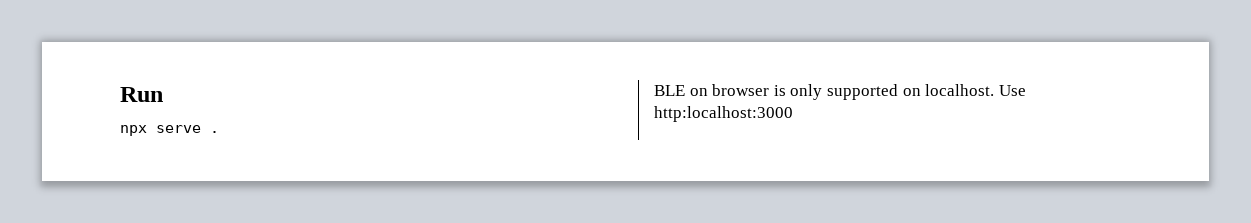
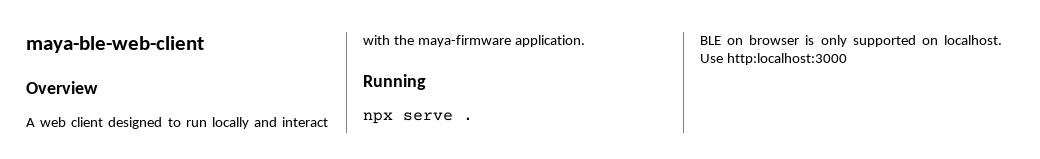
[120,87,163,102] Run -> [26,36,204,53] [26,81,98,94] [26,117,328,129] [363,35,585,47] [363,74,426,90] maya-ble-web-client // Overview // A web client designed to run locally and interact with the maya-firmware application. // Running

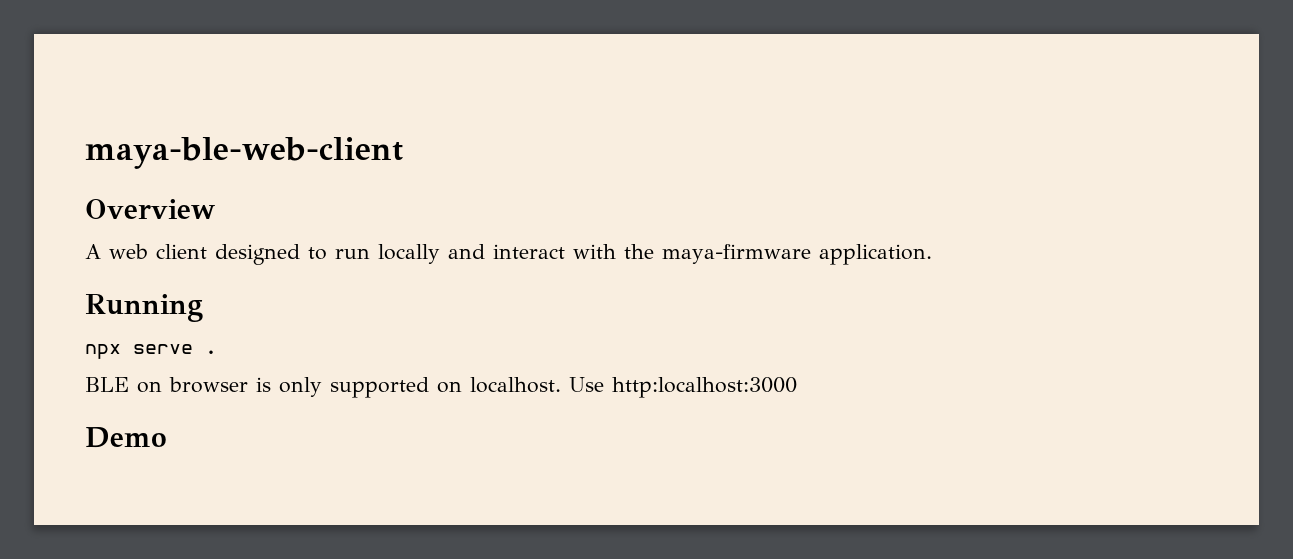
(847, 59) none -> [85,427,167,448] // Demo

